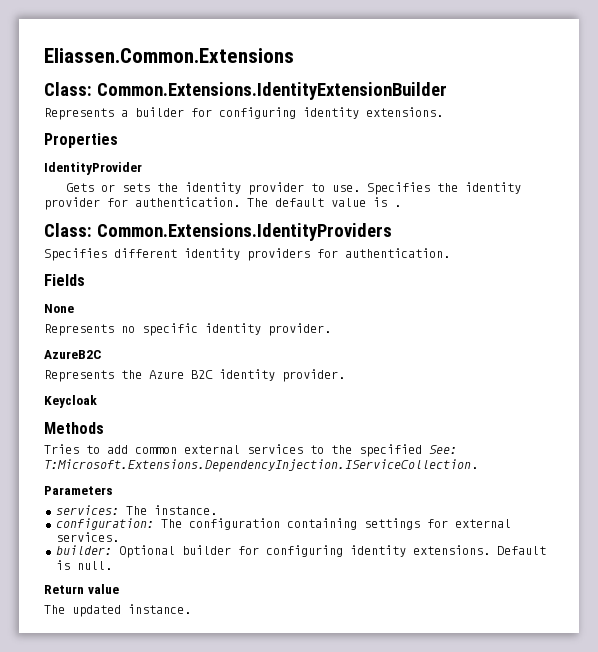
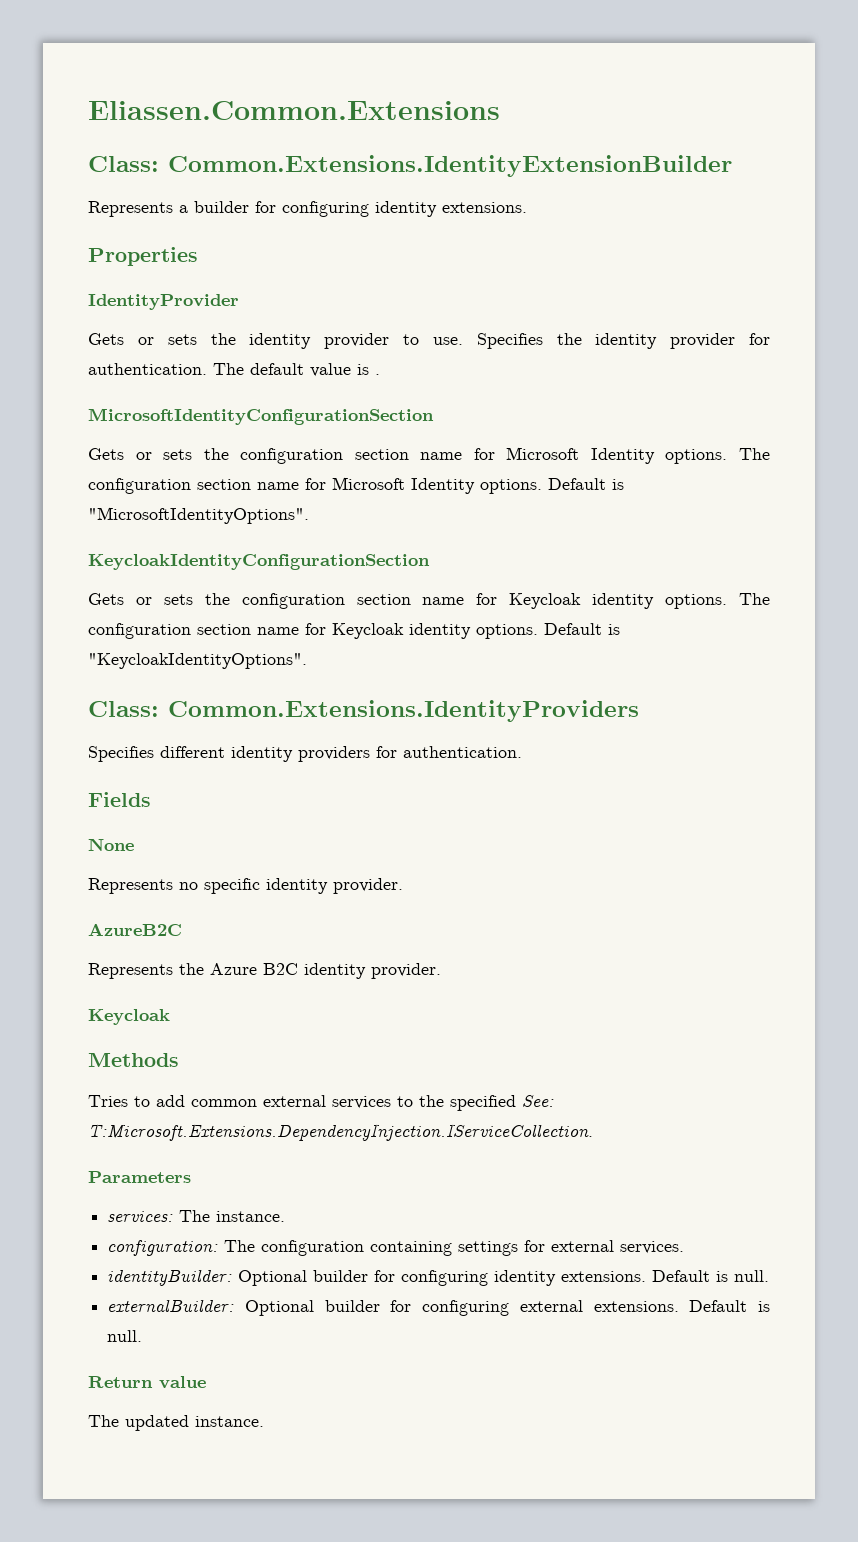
(401, 206) none -> [88,408,434,425] [88,447,770,464] [88,477,624,494] [88,507,309,524] [88,554,430,570] [88,593,770,609] [88,623,620,639] [88,653,307,669] // MicrosoftIdentityConfigurationSection // Gets or sets the configuration section name for Microsoft Identity options. The configuration section name for Microsoft Identity options. Default is "MicrosoftIdentityOptions". // KeycloakIdentityConfigurationSection // Gets or sets the configuration section name for Keycloak identity options. The configuration section name for Keycloak identity options. Default is "KeycloakIdentityOptions".
[55,545,112,555] builder: -> [107,1269,233,1286] identityBuilder:
(112, 565) none -> [107,1299,770,1316] [107,1330,143,1342] // externalBuilder: Optional builder for configuring external extensions. Default is null.

